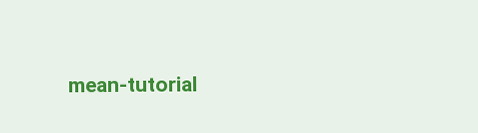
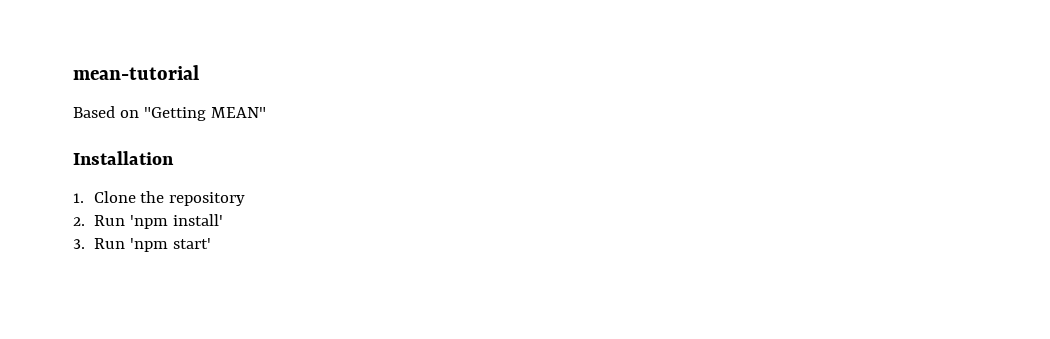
(198, 84) none -> [73,106,266,121] [73,151,174,165] [73,191,246,206] [73,214,224,229] [73,238,212,252] // Based on "Getting MEAN" // Installation // 1. Clone the repository // 2. Run 'npm install' // 3. Run 'npm start'

